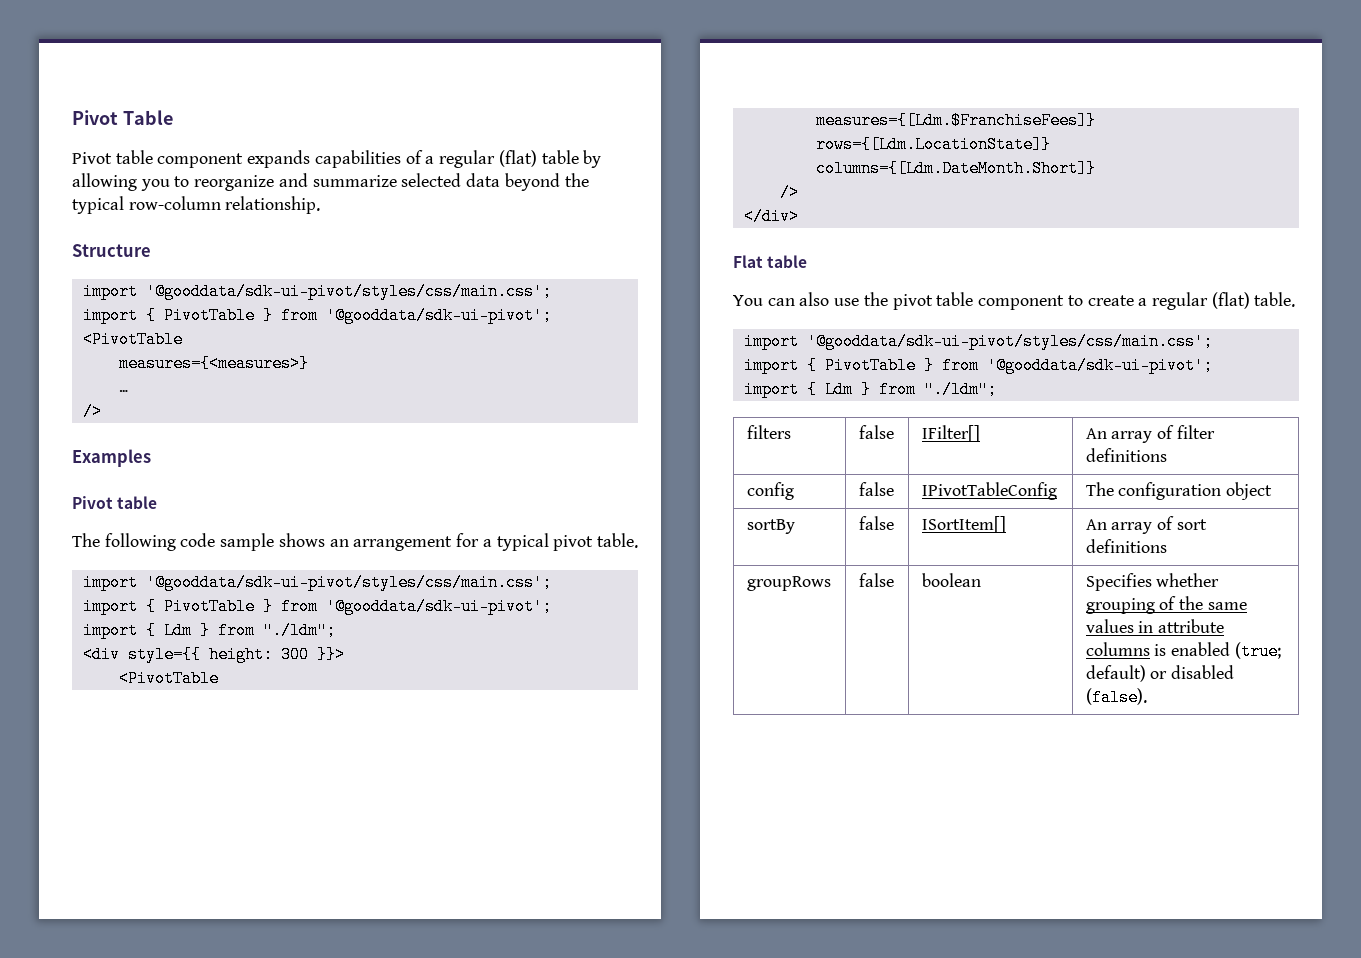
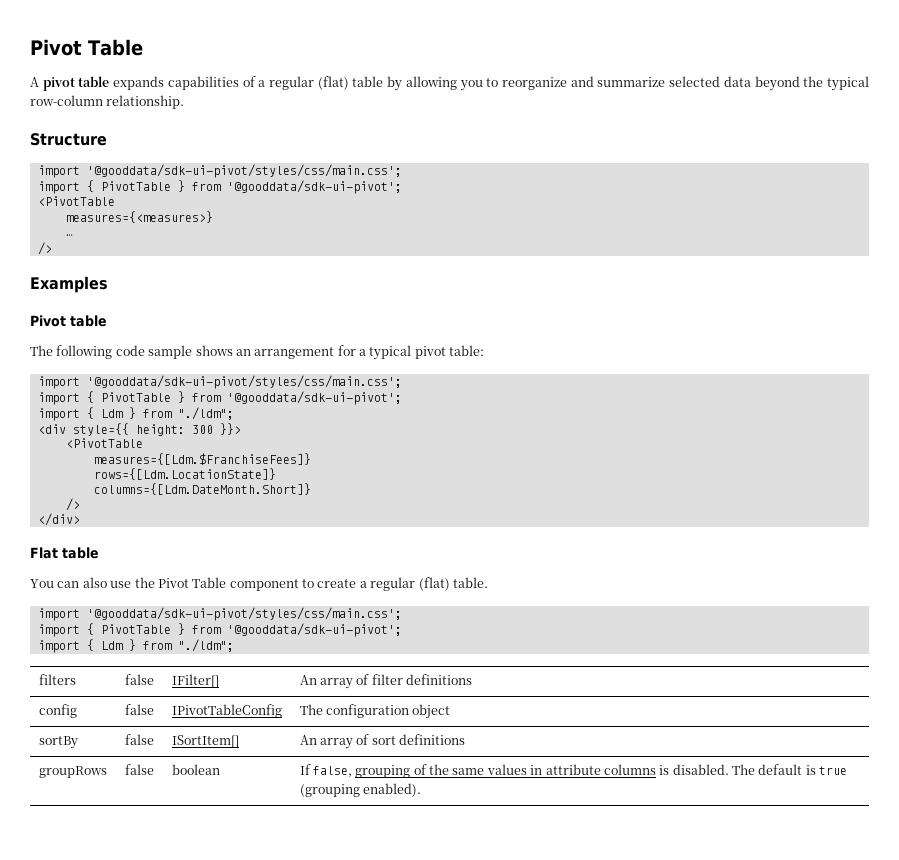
[72,150,244,168] Pivot table component -> [30,76,110,91] A pivot table
[596,533,638,548] table. -> [449,345,485,356] table:
[892,292,974,310] pivot table -> [157,577,227,588] Pivot Table
[1085,573,1220,591] Specifies whether -> [299,764,352,777] If false,
[1171,642,1281,660] [1085,665,1235,682] [1085,688,1147,706] enabled (true; default) or disabled (false). -> [672,764,848,775] [299,783,421,797] disabled. The default is true (grouping enabled).

